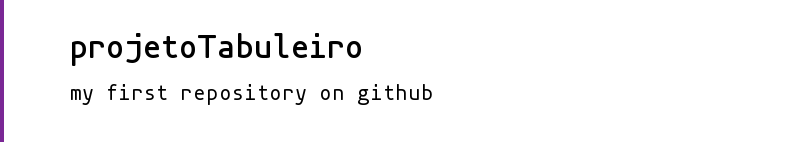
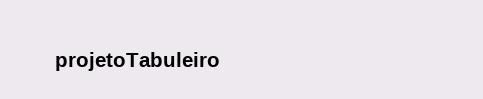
[70,84,434,105] // my first repository on github -> (220, 61) none

